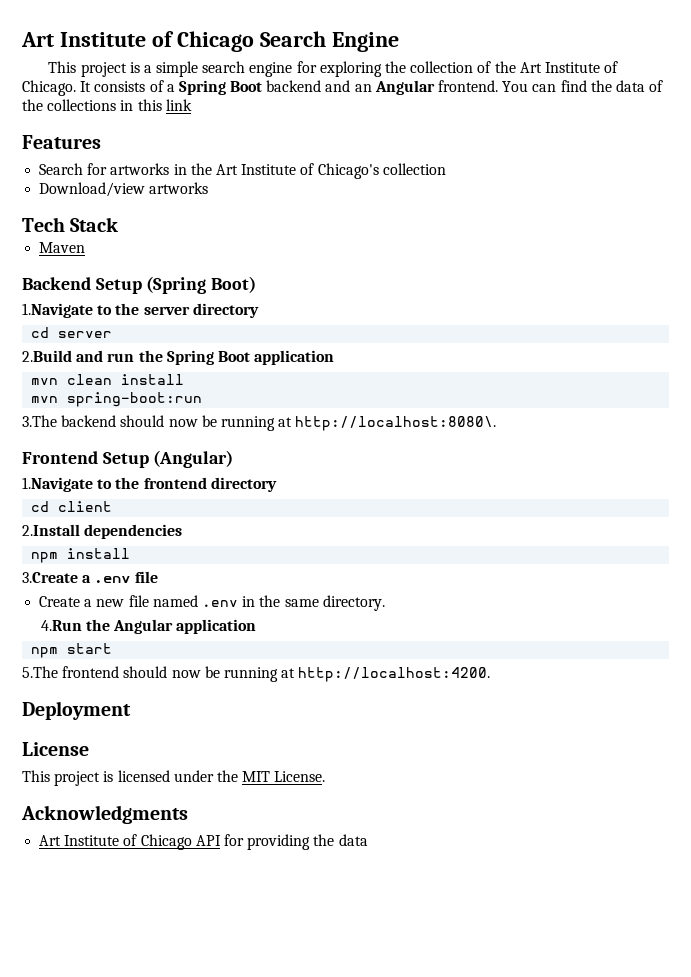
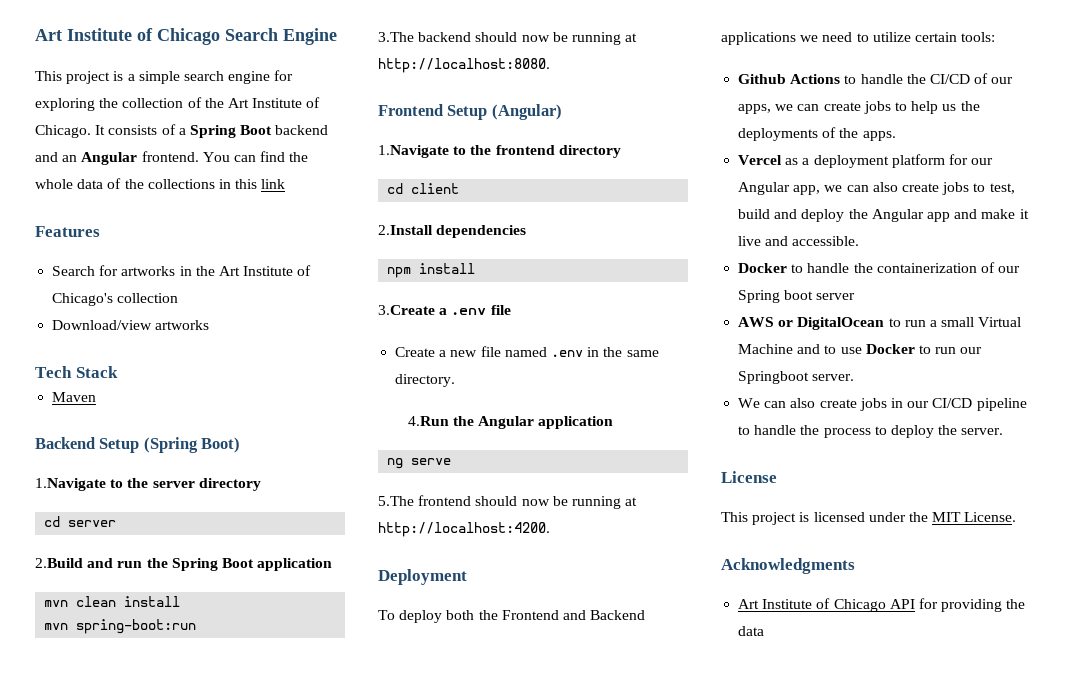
(612, 86) none -> [35,179,73,189] whole
[295,416,497,431] http://localhost:8080\. -> [378,58,550,73] http://localhost:8080.
[31,643,113,658] npm start -> [387,458,452,469] ng serve
(131, 710) none -> [378,610,646,623] [721,32,996,45] [738,73,1014,84] [738,101,980,114] [738,127,896,141] [738,154,994,168] [738,182,1015,195] [738,209,1029,222] [738,236,860,246] [738,262,1021,273] [738,290,856,303] [738,317,1022,330] [738,344,983,354] [738,371,855,384] [738,398,1027,411] [738,425,1004,438] // To deploy both the Frontend and Backend applications we need to utilize certain tools: // Github Actions to handle the CI/CD of our apps, we can create jobs to help us the deployments of the apps. // Vercel as a deployment platform for our Angular app, we can also create jobs to test, build and deploy the Angular app and make it live and accessible. // Docker to handle the containerization of our Spring boot server // AWS or DigitalOcean to run a small Virtual Machine and to use Docker to run our Springboot server. // We can also create jobs in our CI/CD pipeline to handle the process to deploy the server.

